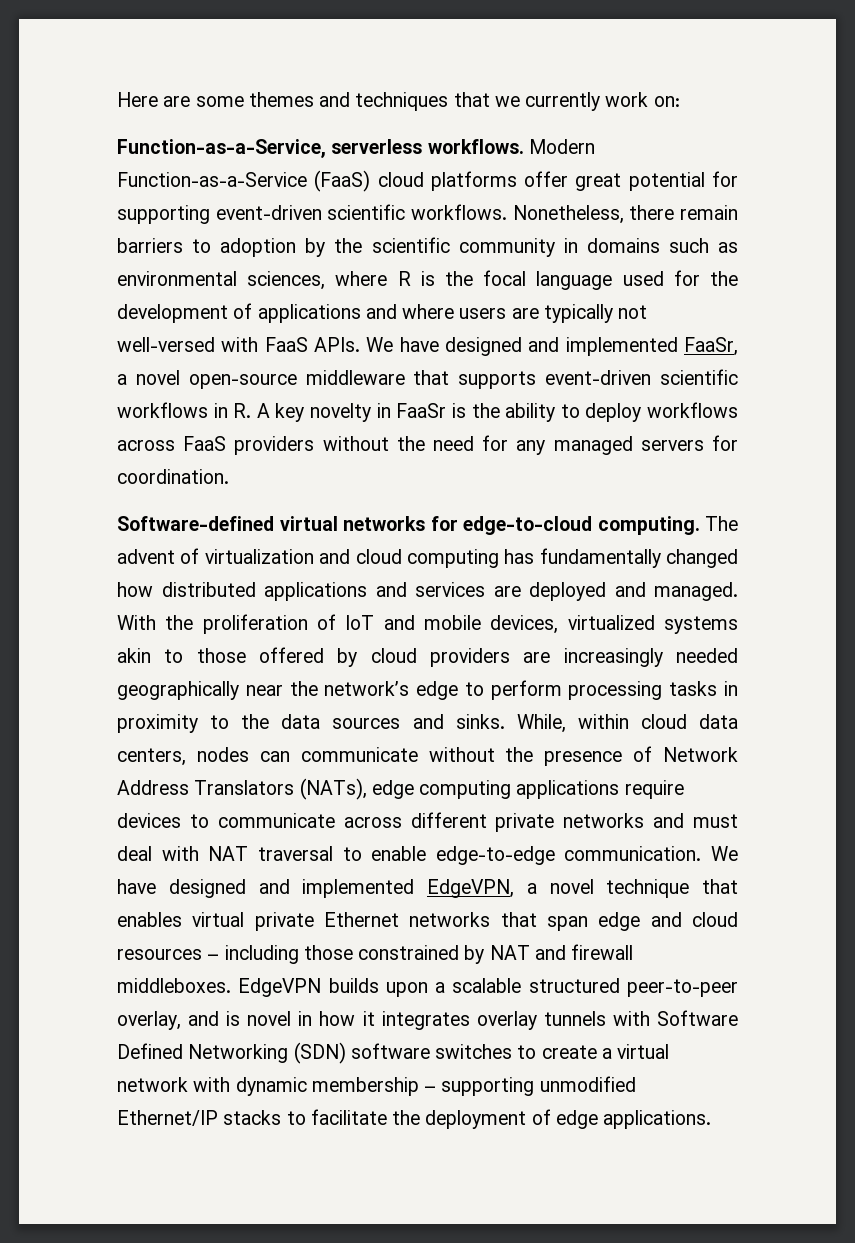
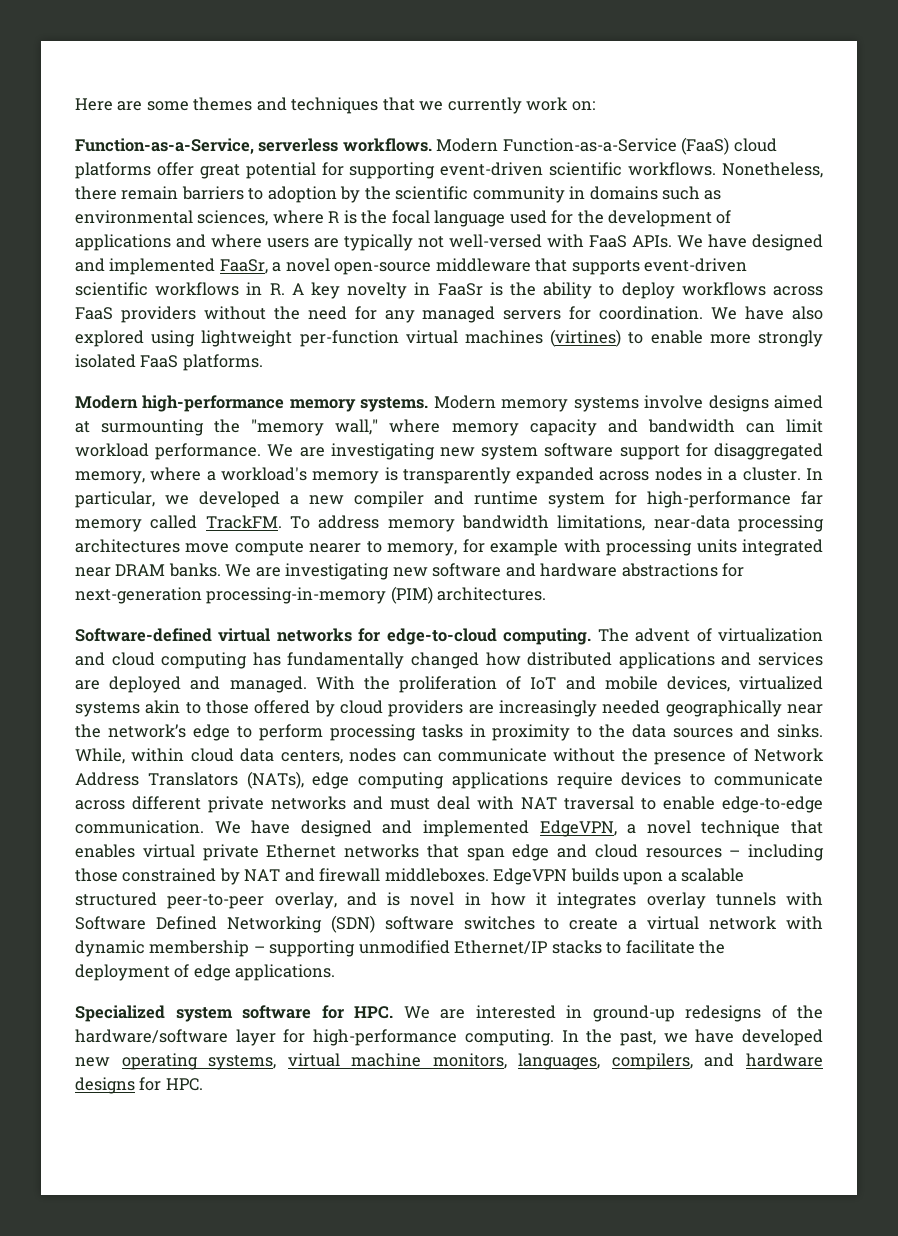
(229, 476) none -> [711,306,823,320] [75,329,824,347] [75,354,263,371] [75,395,824,412] [75,419,823,436] [75,443,824,460] [75,467,823,484] [75,491,823,508] [75,515,824,532] [75,539,823,556] [75,563,745,580] [75,586,547,604] We have also explored using lightweight per-function virtual machines (virtines) to enable more strongly isolated FaaS platforms. // Modern high-performance memory systems. Modern memory systems involve designs aimed at surmounting the "memory wall," where memory capacity and bandwidth can limit workload performance. We are investigating new system software support for disaggregated memory, where a workload's memory is transparently expanded across nodes in a cluster. In particular, we developed a new compiler and runtime system for high-performance far memory called TrackFM. To address memory bandwidth limitations, near-data processing architectures move compute nearer to memory, for example with processing units integrated near DRAM banks. We are investigating new software and hardware abstractions for next-generation processing-in-memory (PIM) architectures.
(712, 1119) none -> [75,1005,823,1022] [75,1029,824,1046] [75,1053,823,1070] [75,1077,203,1094] // Specialized system software for HPC. We are interested in ground-up redesigns of the hardware/software layer for high-performance computing. In the past, we have developed new operating systems, virtual machine monitors, languages, compilers, and hardware designs for HPC.

